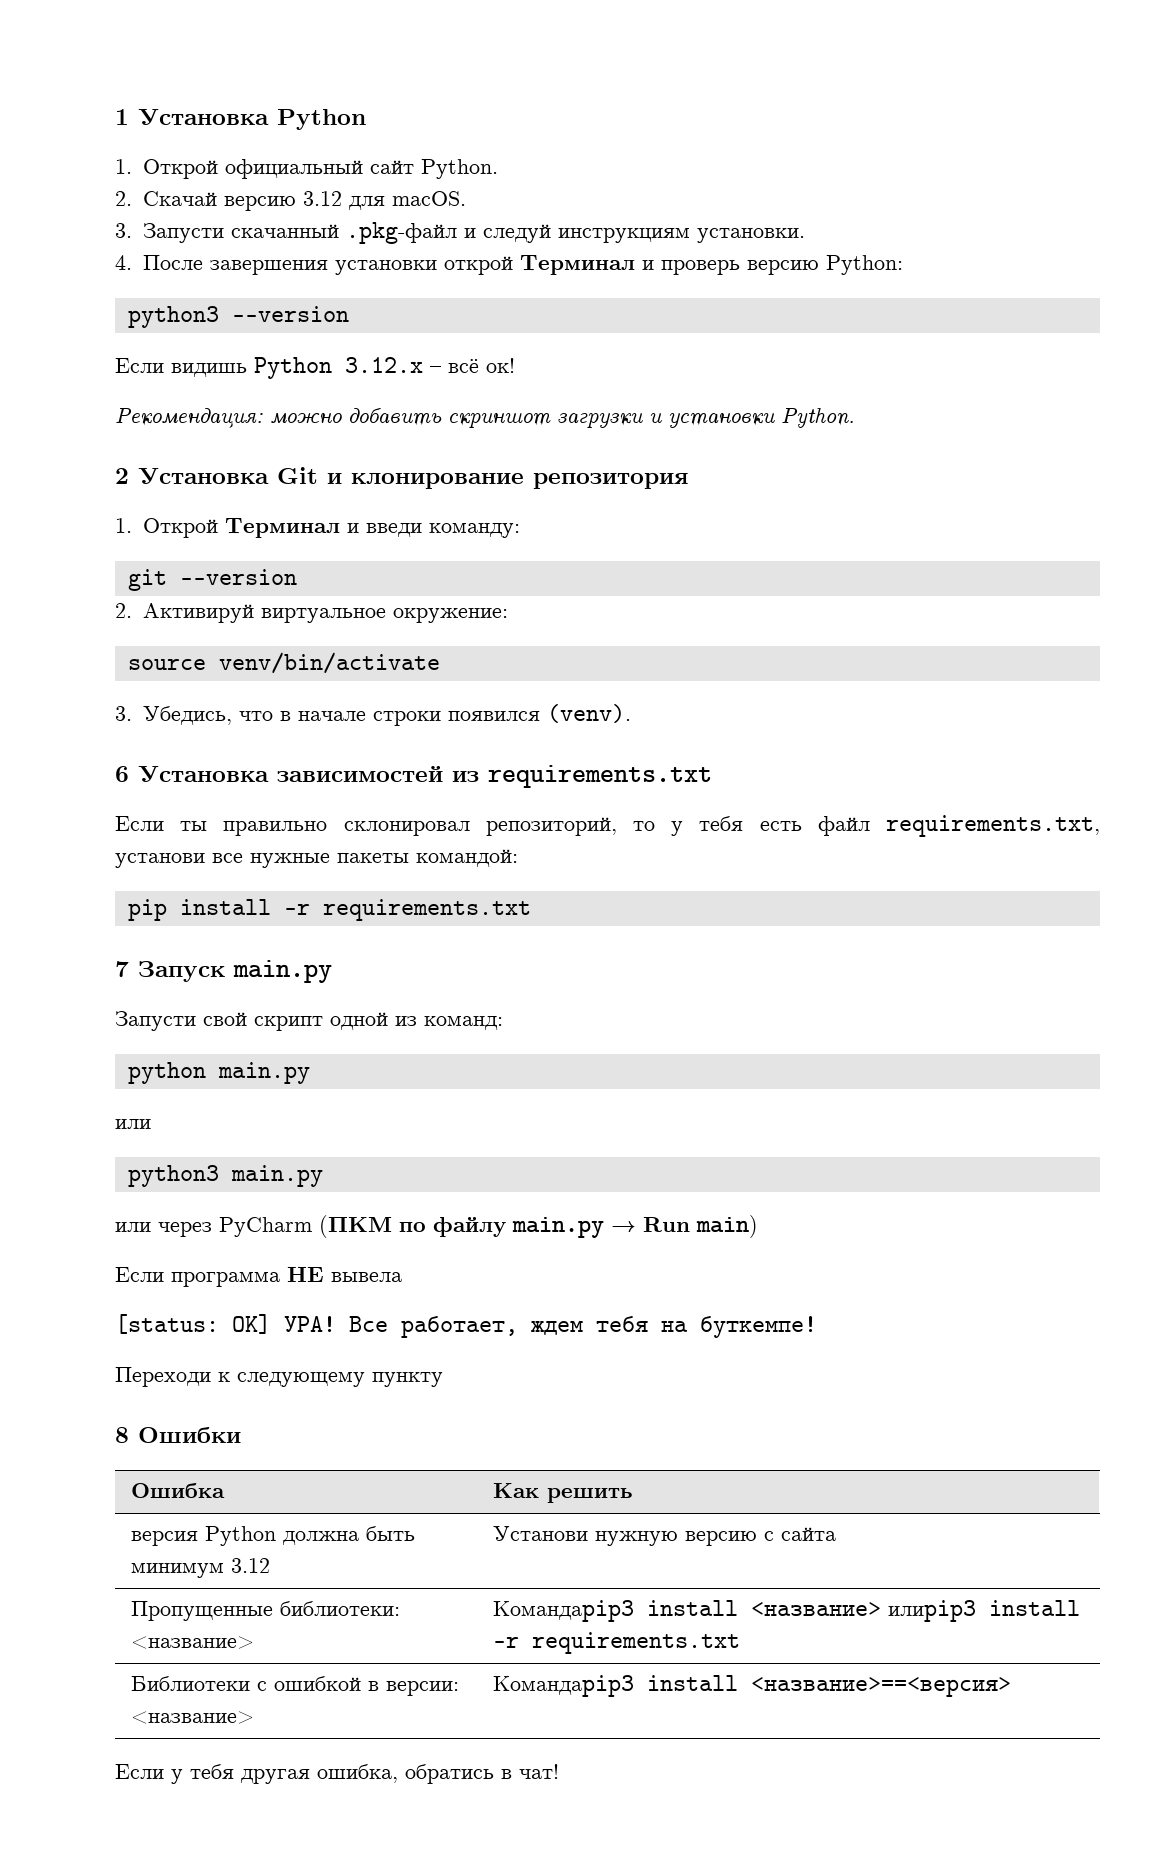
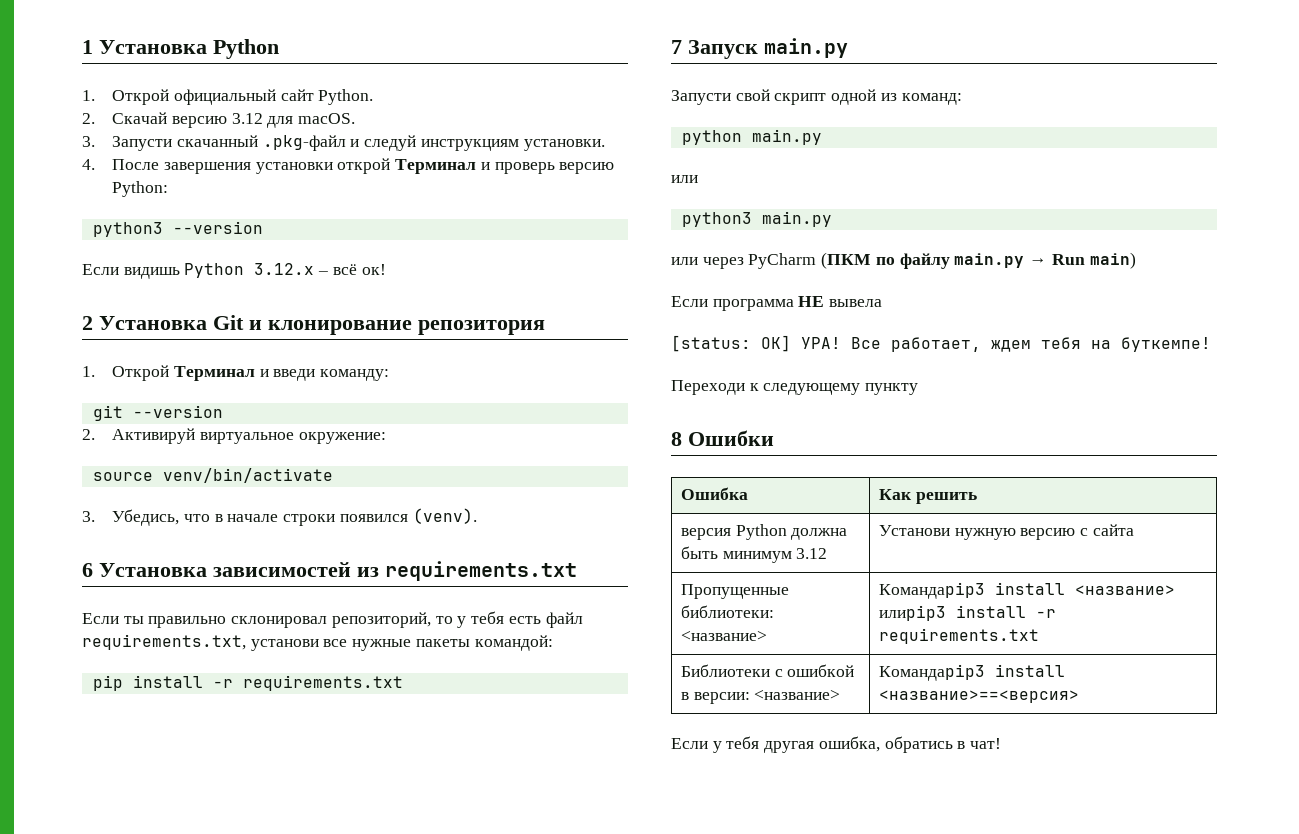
[115,408,855,429] // Рекомендация: можно добавить скриншот загрузки и установки Python. -> (386, 269) none

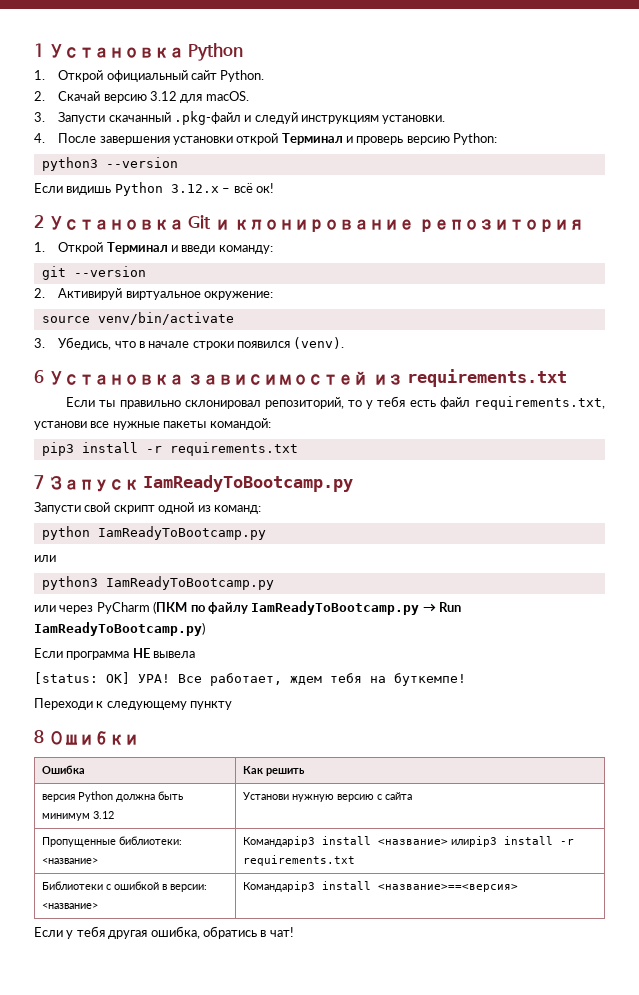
[92,675,123,691] pip -> [41,442,74,456] pip3
[764,38,848,58] main.py -> [143,475,354,492] IamReadyToBootcamp.py
[751,129,822,145] main.py -> [97,526,266,540] IamReadyToBootcamp.py
[761,211,832,227] main.py -> [105,576,274,590] IamReadyToBootcamp.py
[954,253,1025,268] main.py -> [251,601,420,615] IamReadyToBootcamp.py
[1089,252,1136,269] main) -> [34,622,205,636] IamReadyToBootcamp.py)

